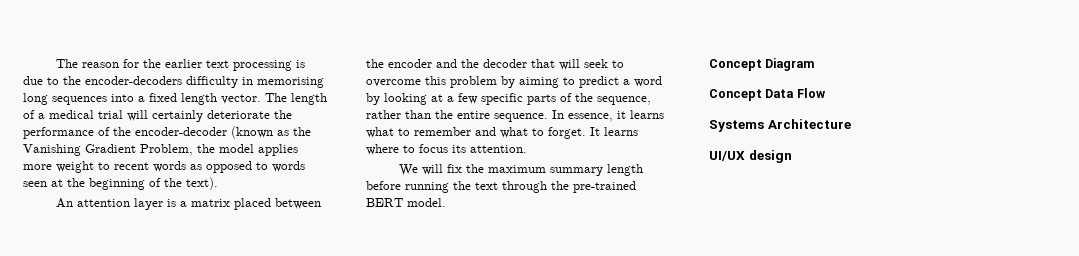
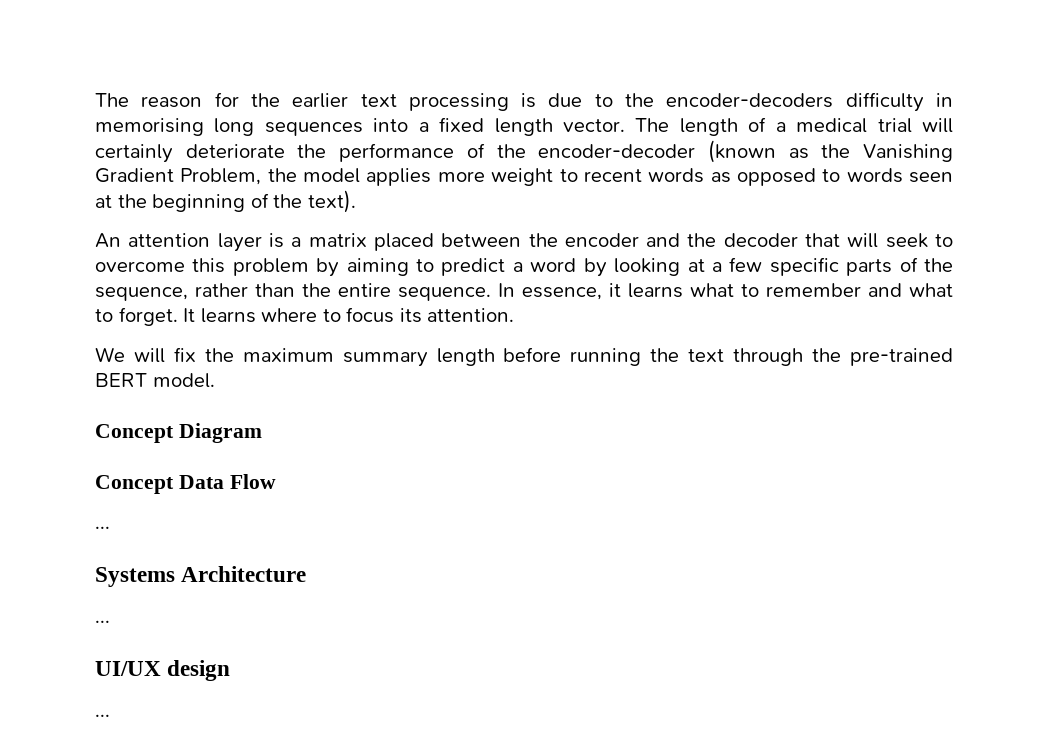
(825, 93) none -> [95,526,110,529] // ...
(851, 124) none -> [95,620,110,623] // ...
(792, 156) none -> [95,714,110,717] // ...

